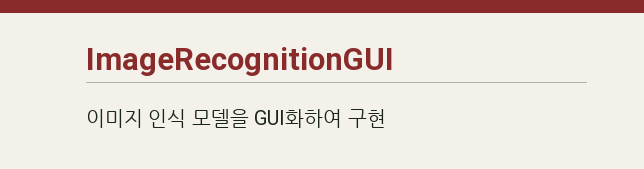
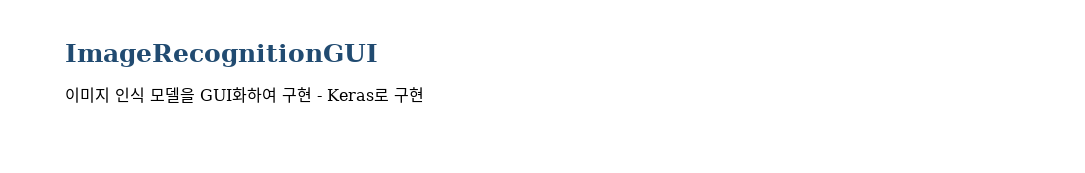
(386, 118) none -> [317,87,424,103] - Keras로 구현

